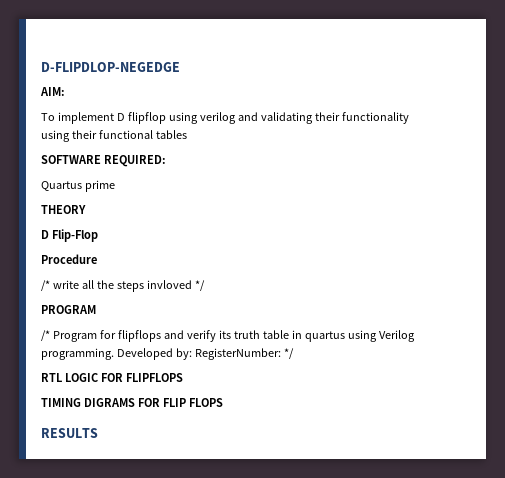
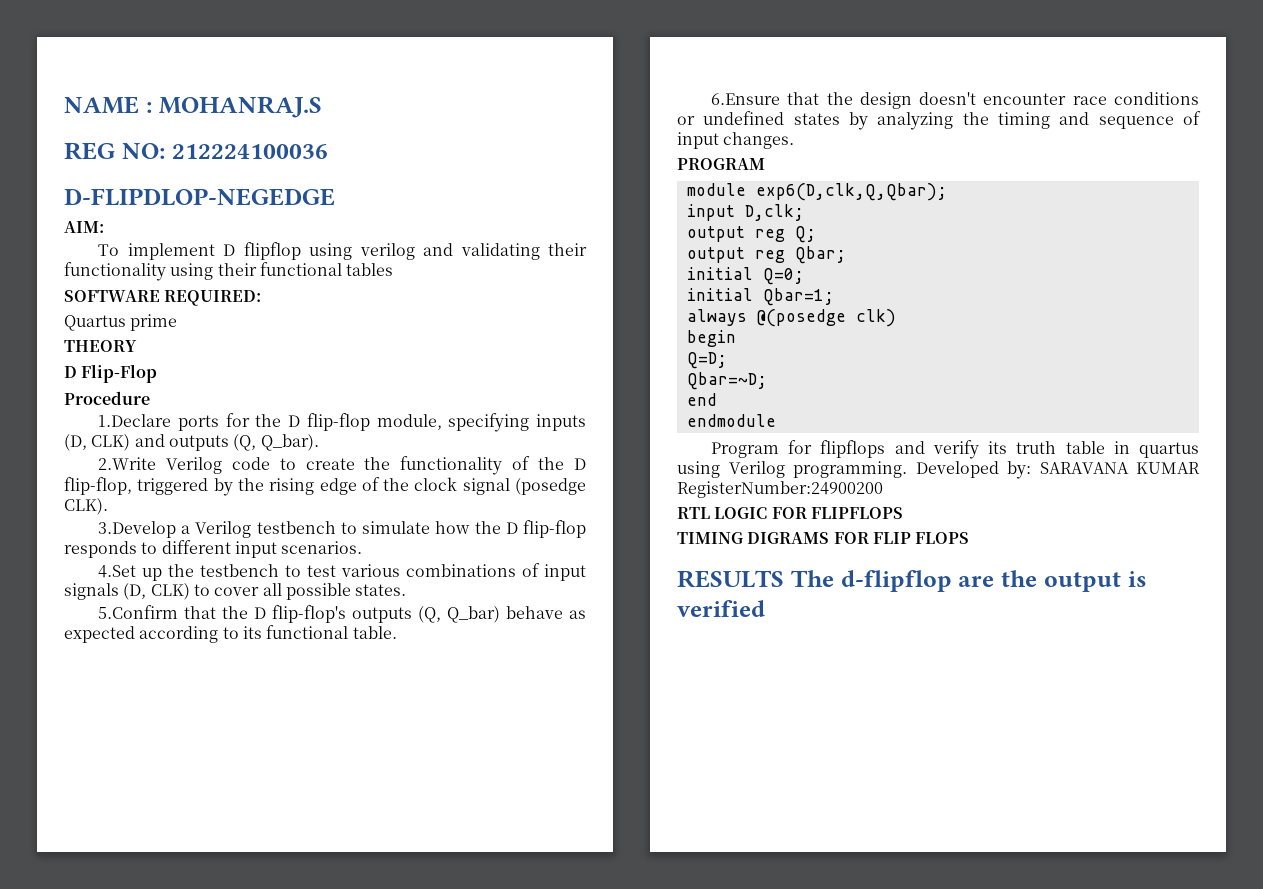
(41, 67) none -> [64,96,322,118] [64,142,328,160] NAME : MOHANRAJ.S // REG NO: 212224100036 //
[41,280,205,292] [41,305,96,314] [41,330,50,341] /* write all the steps invloved */ // PROGRAM // /* -> [98,413,586,432] [64,434,319,451] [98,456,586,475] [64,477,586,496] [64,498,108,515] [98,520,587,538] [64,540,363,558] [98,563,587,581] [64,583,407,600] [98,605,587,623] [64,625,397,643] [711,92,1199,109] [677,111,1201,130] [677,132,795,149] [677,158,765,170] [686,183,947,201] [686,204,804,221] [686,226,816,243] [686,246,846,264] [686,267,804,285] [686,288,834,306] [686,309,896,327] [686,330,736,347] [686,352,727,369] [686,372,767,390] [686,393,717,406] [686,414,776,427] 1.Declare ports for the D flip-flop module, specifying inputs (D, CLK) and outputs (Q, Q_bar). // 2.Write Verilog code to create the functionality of the D flip-flop, triggered by the rising edge of the clock signal (posedge CLK). // 3.Develop a Verilog testbench to simulate how the D flip-flop responds to different input scenarios. // 4.Set up the testbench to test various combinations of input signals (D, CLK) to cover all possible states. // 5.Confirm that the D flip-flop's outputs (Q, Q_bar) behave as expected according to its functional table. // 6.Ensure that the design doesn't encounter race conditions or undefined states by analyzing the timing and sequence of input changes. // PROGRAM // module exp6(D,clk,Q,Qbar); // input D,clk; // output reg Q; // output reg Qbar; // initial Q=0; // initial Qbar=1; // always @(posedge clk) // begin // Q=D; // Qbar=~D; // end // endmodule //
[194,348,294,360] RegisterNumber: */ -> [1039,462,1200,474] [677,481,883,498] SARAVANA KUMAR RegisterNumber:24900200
(98, 433) none -> [790,570,1147,592] [677,600,765,617] The d-flipflop are the output is verified

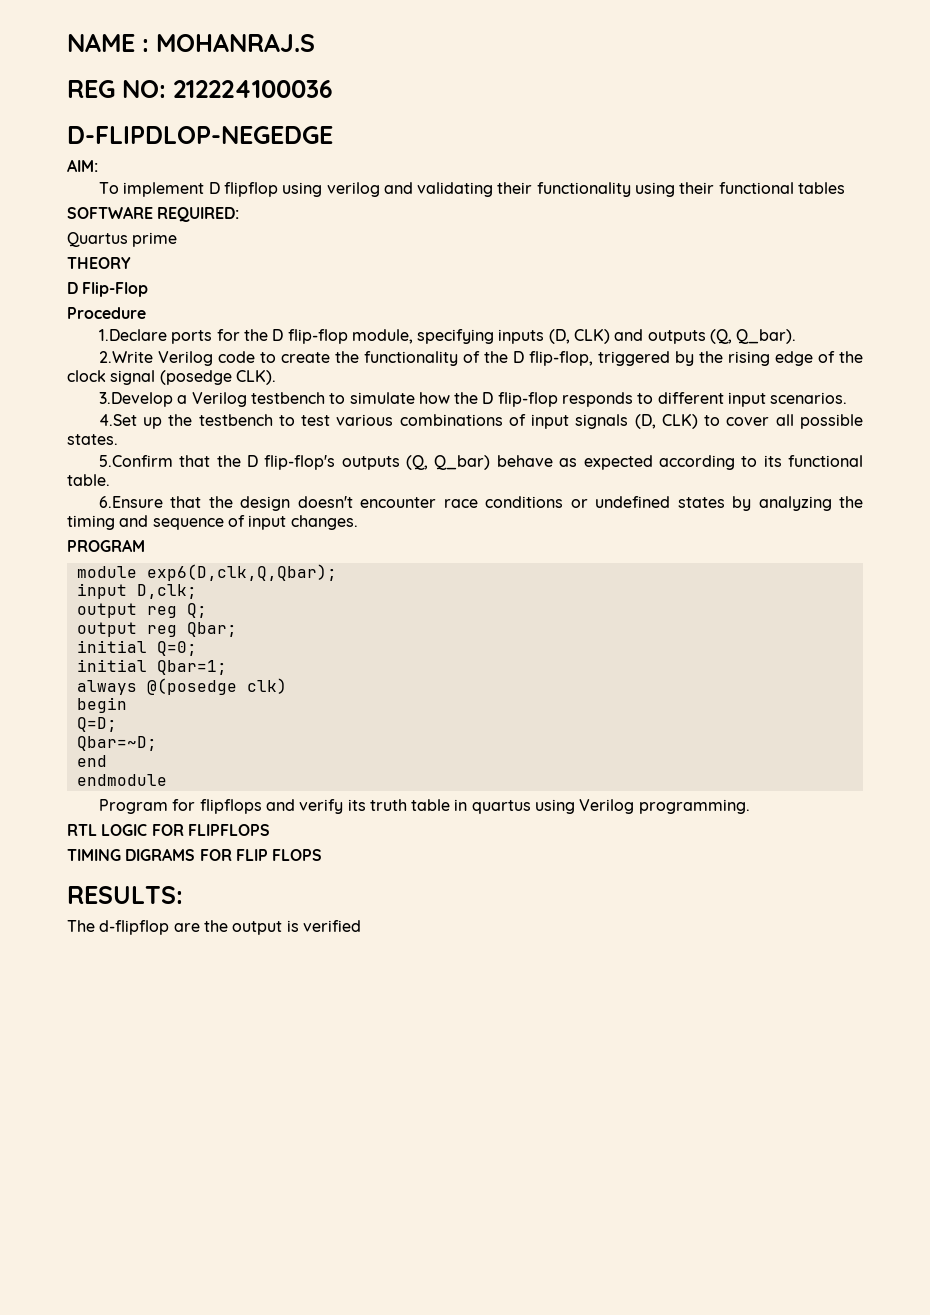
[915,461,1200,479] [677,481,883,498] Developed by: SARAVANA KUMAR RegisterNumber:24900200 -> (750, 806) none
[677,570,784,588] RESULTS -> [67,886,183,904] RESULTS: //

